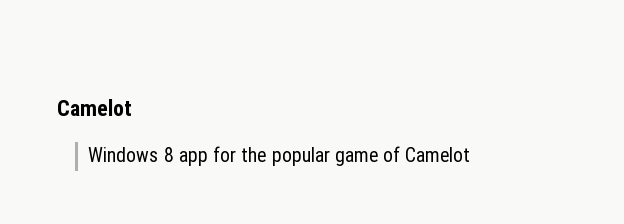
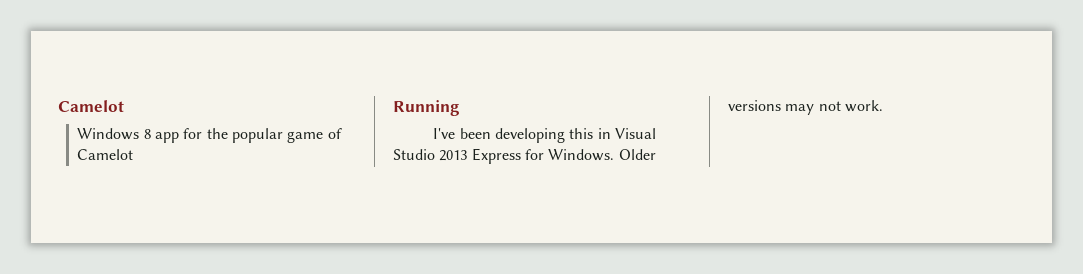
(471, 154) none -> [393,100,460,116] [433,128,656,143] [393,148,656,164] [728,100,883,115] // Running // I've been developing this in Visual Studio 2013 Express for Windows. Older versions may not work.

